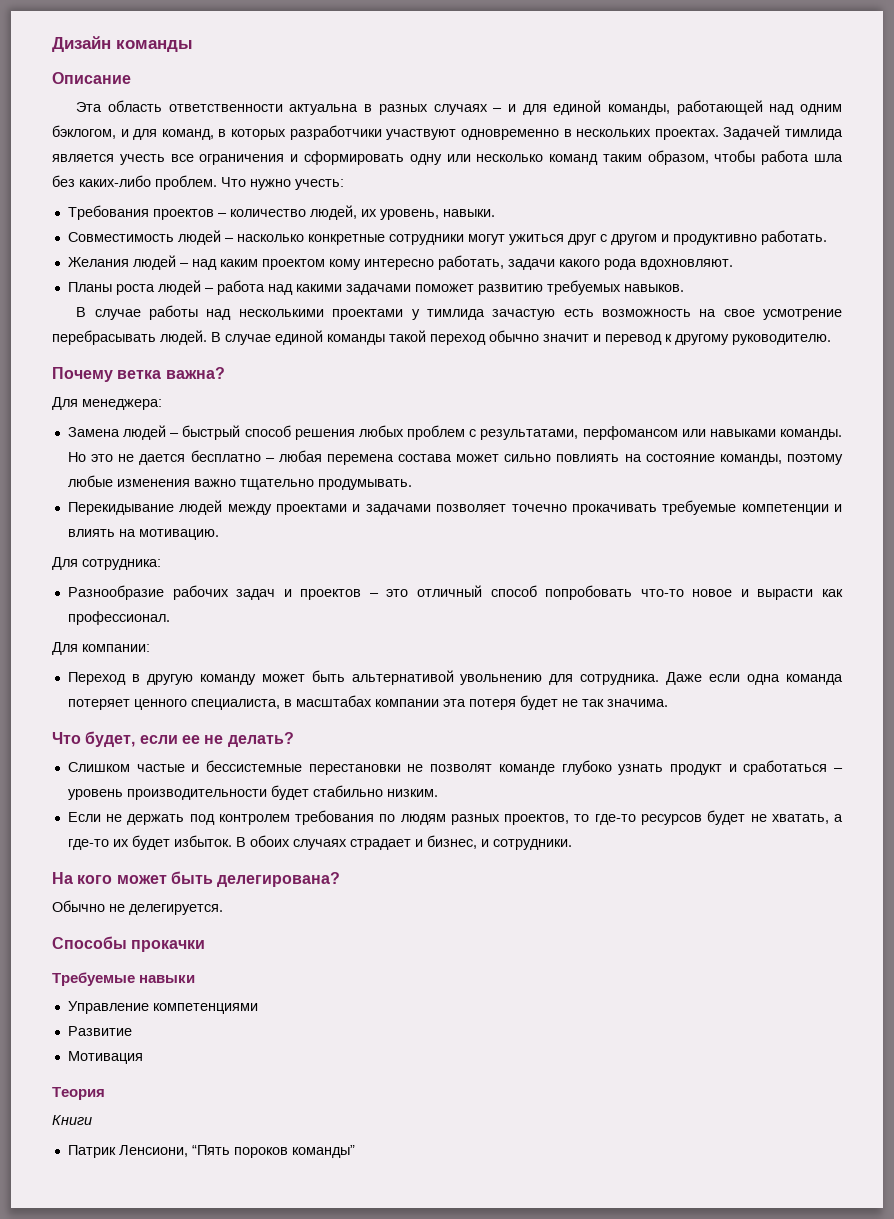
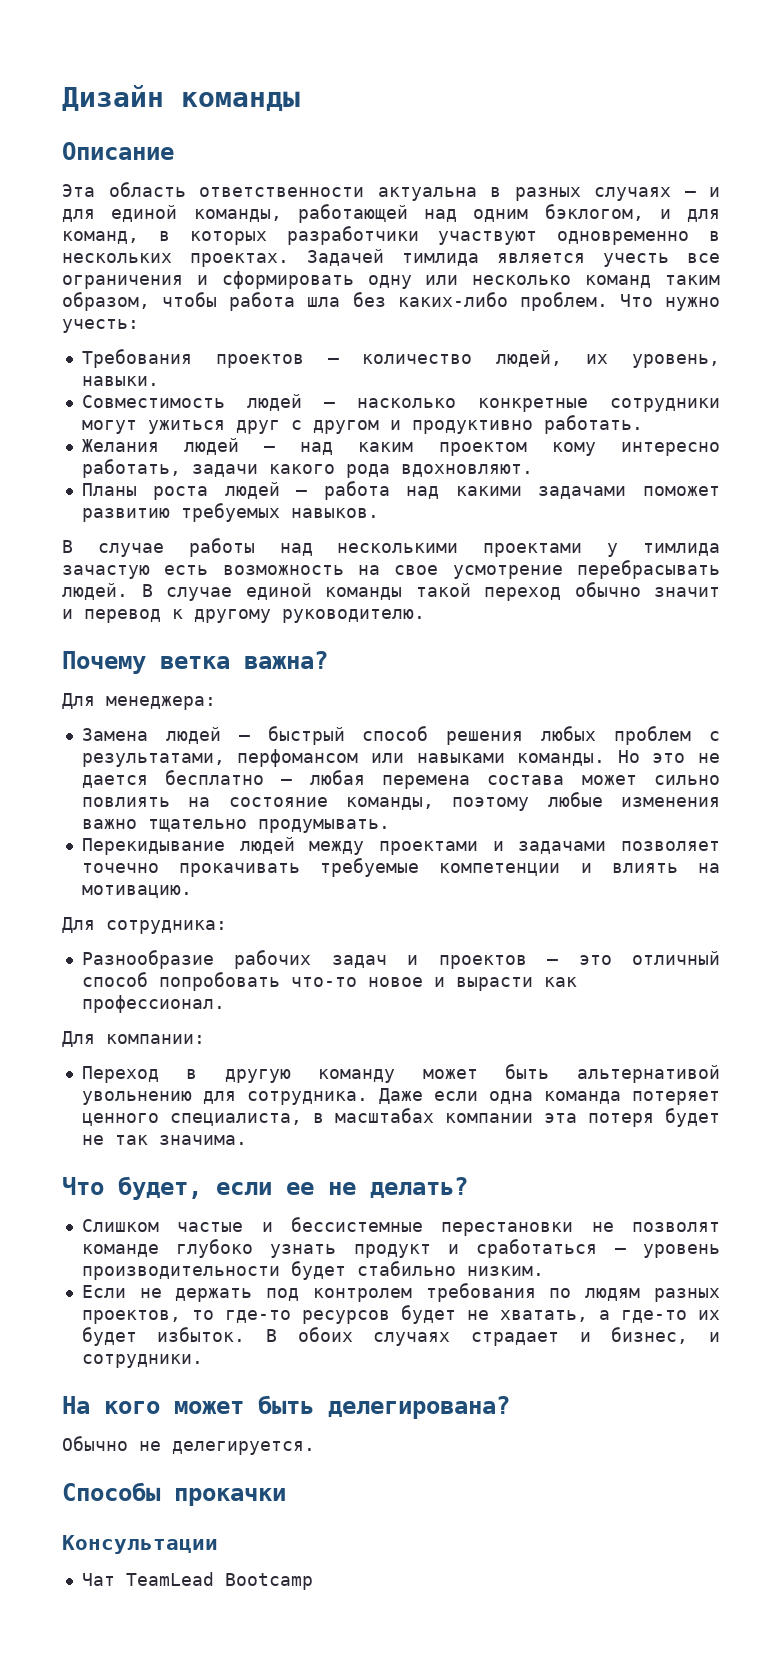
[52,972,196,986] [67,1001,258,1014] [67,1026,132,1036] [67,1051,143,1064] [52,1087,105,1100] [52,1115,92,1125] [67,1145,355,1158] Требуемые навыки // Управление компетенциями // Развитие // Мотивация // Теория // Книги // Патрик Ленсиони, “Пять пороков команды” -> [62,1535,218,1554] [81,1572,313,1590] Консультации // Чат TeamLead Bootcamp

